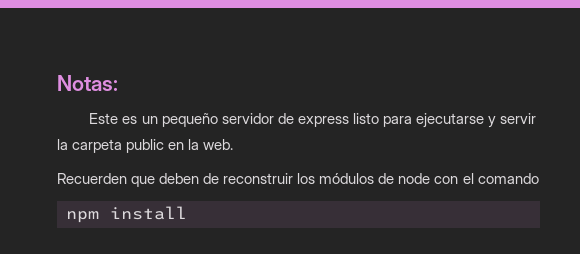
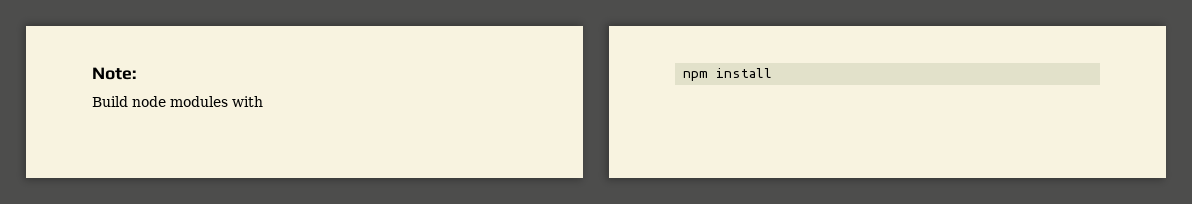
[57,75,118,91] [89,113,536,128] [57,139,234,153] [57,173,539,187] Notas: // Este es un pequeño servidor de express listo para ejecutarse y servir la carpeta public en la web. // Recuerden que deben de reconstruir los módulos de node con el comando -> [92,67,136,80] [92,96,263,107] Note: // Build node modules with

